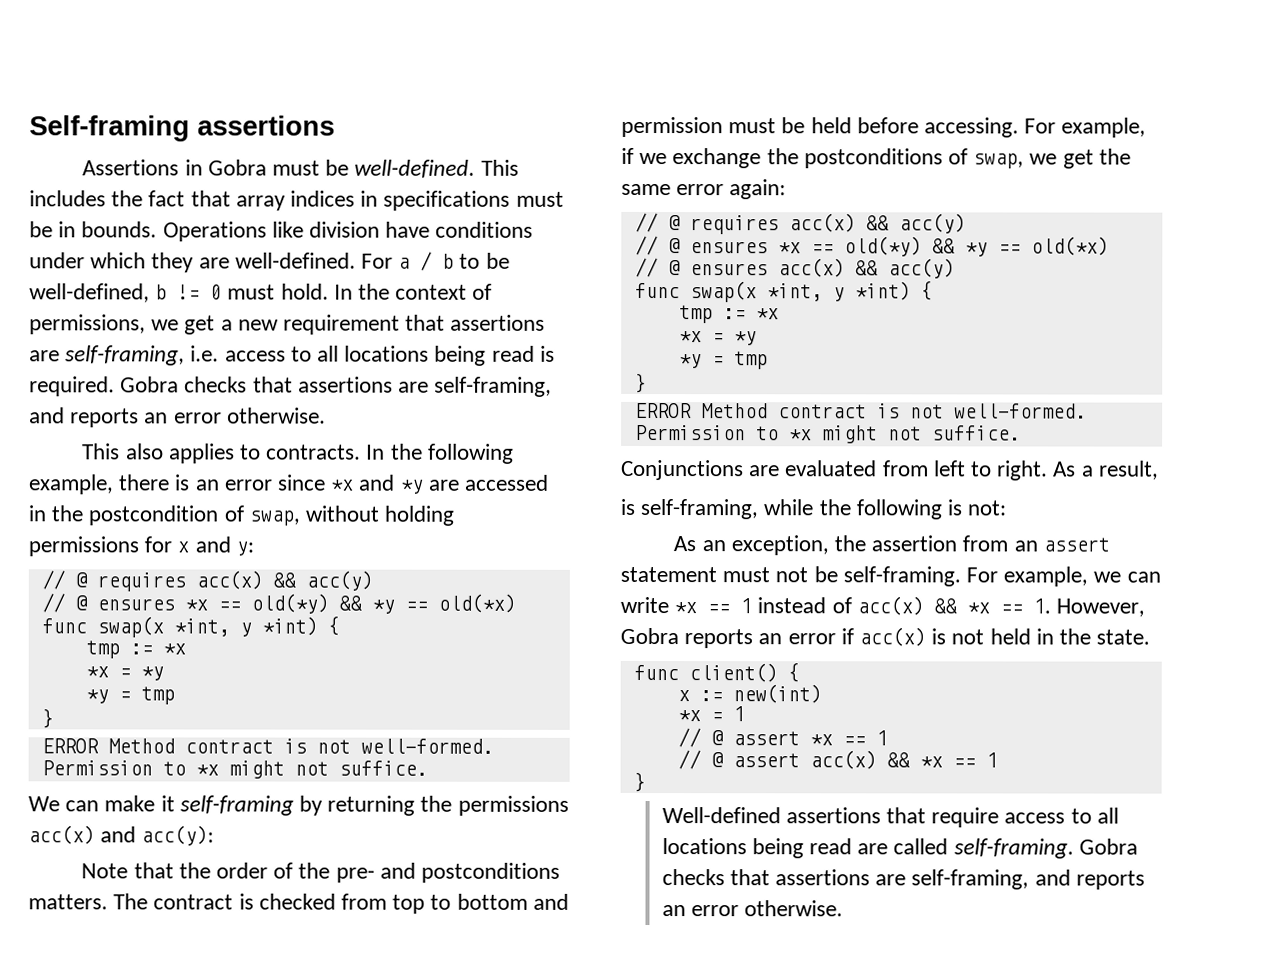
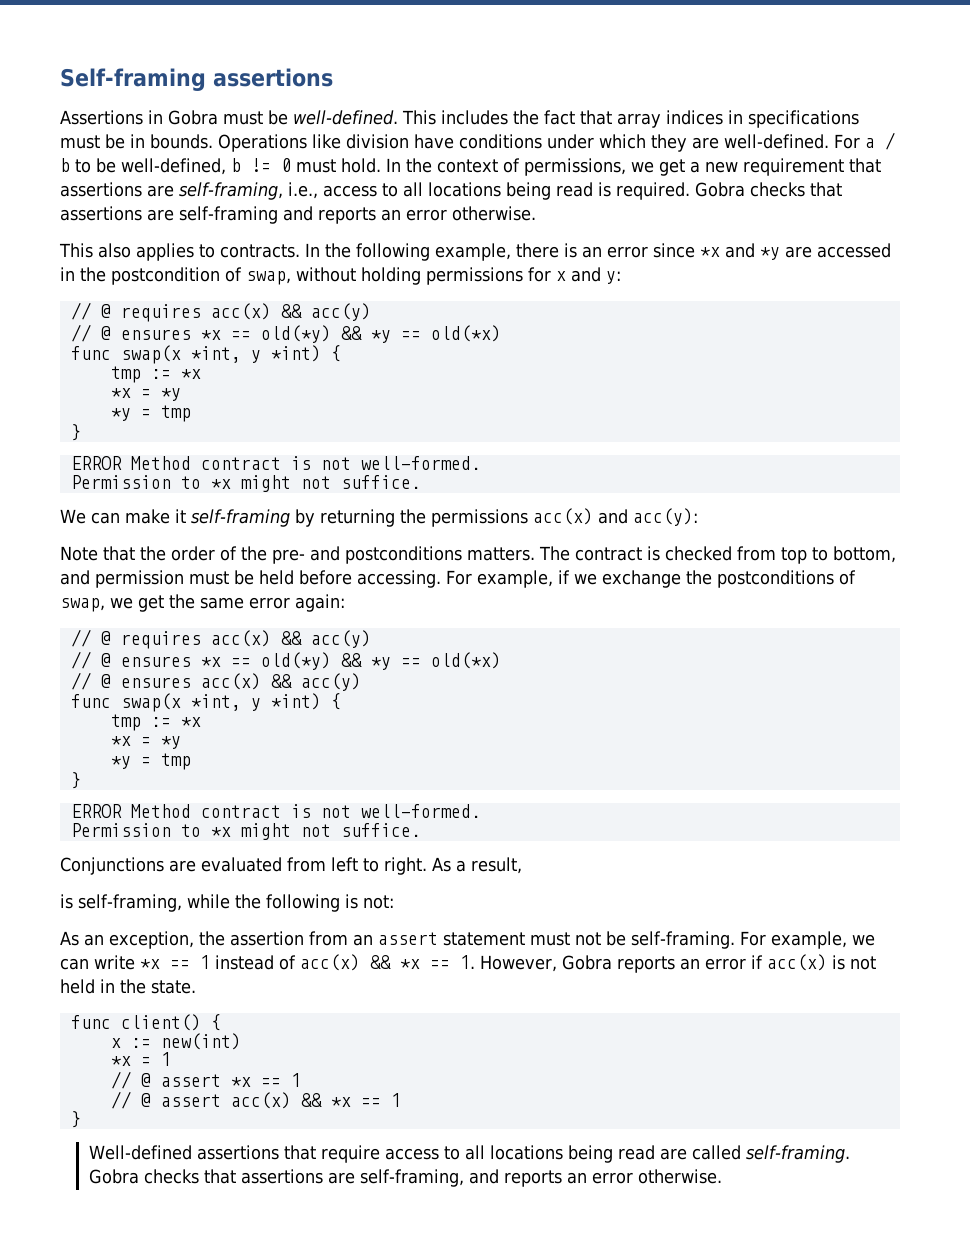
[190,345,220,362] i.e. -> [288,182,318,199] i.e.,
[434,376,553,397] self-framing, -> [179,206,278,224] self-framing
[456,893,528,910] bottom -> [833,546,896,563] bottom,

